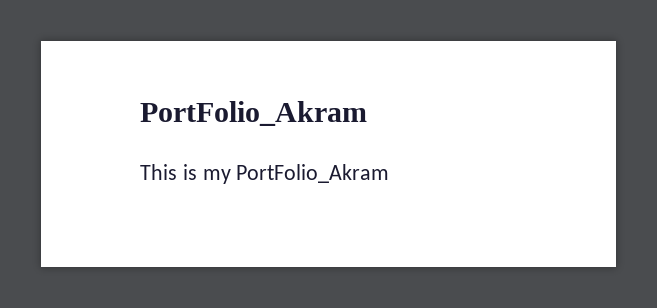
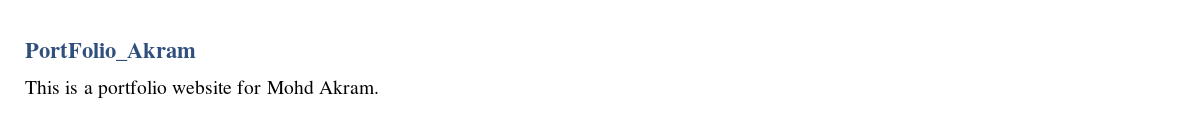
[202,164,390,184] my PortFolio_Akram -> [83,80,379,99] a portfolio website for Mohd Akram.

